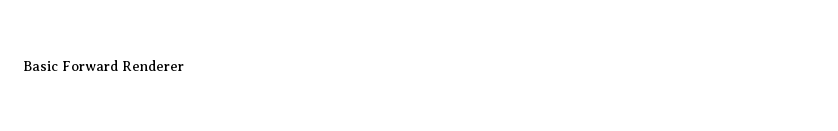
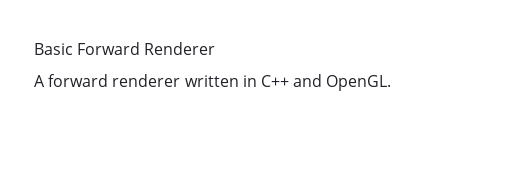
(184, 65) none -> [34,74,392,91] // A forward renderer written in C++ and OpenGL.

